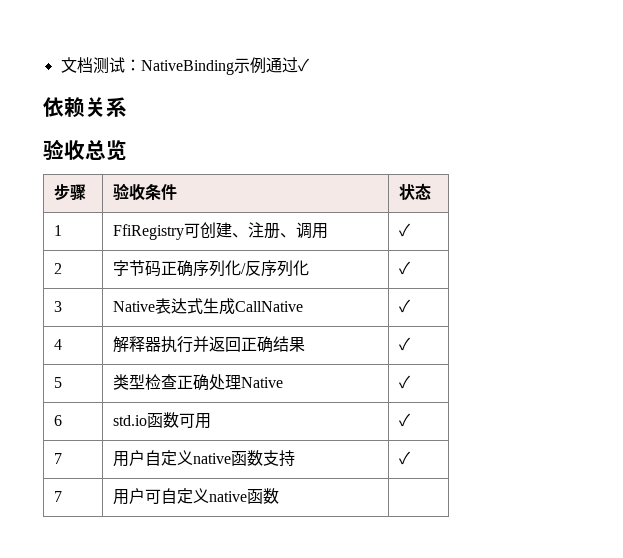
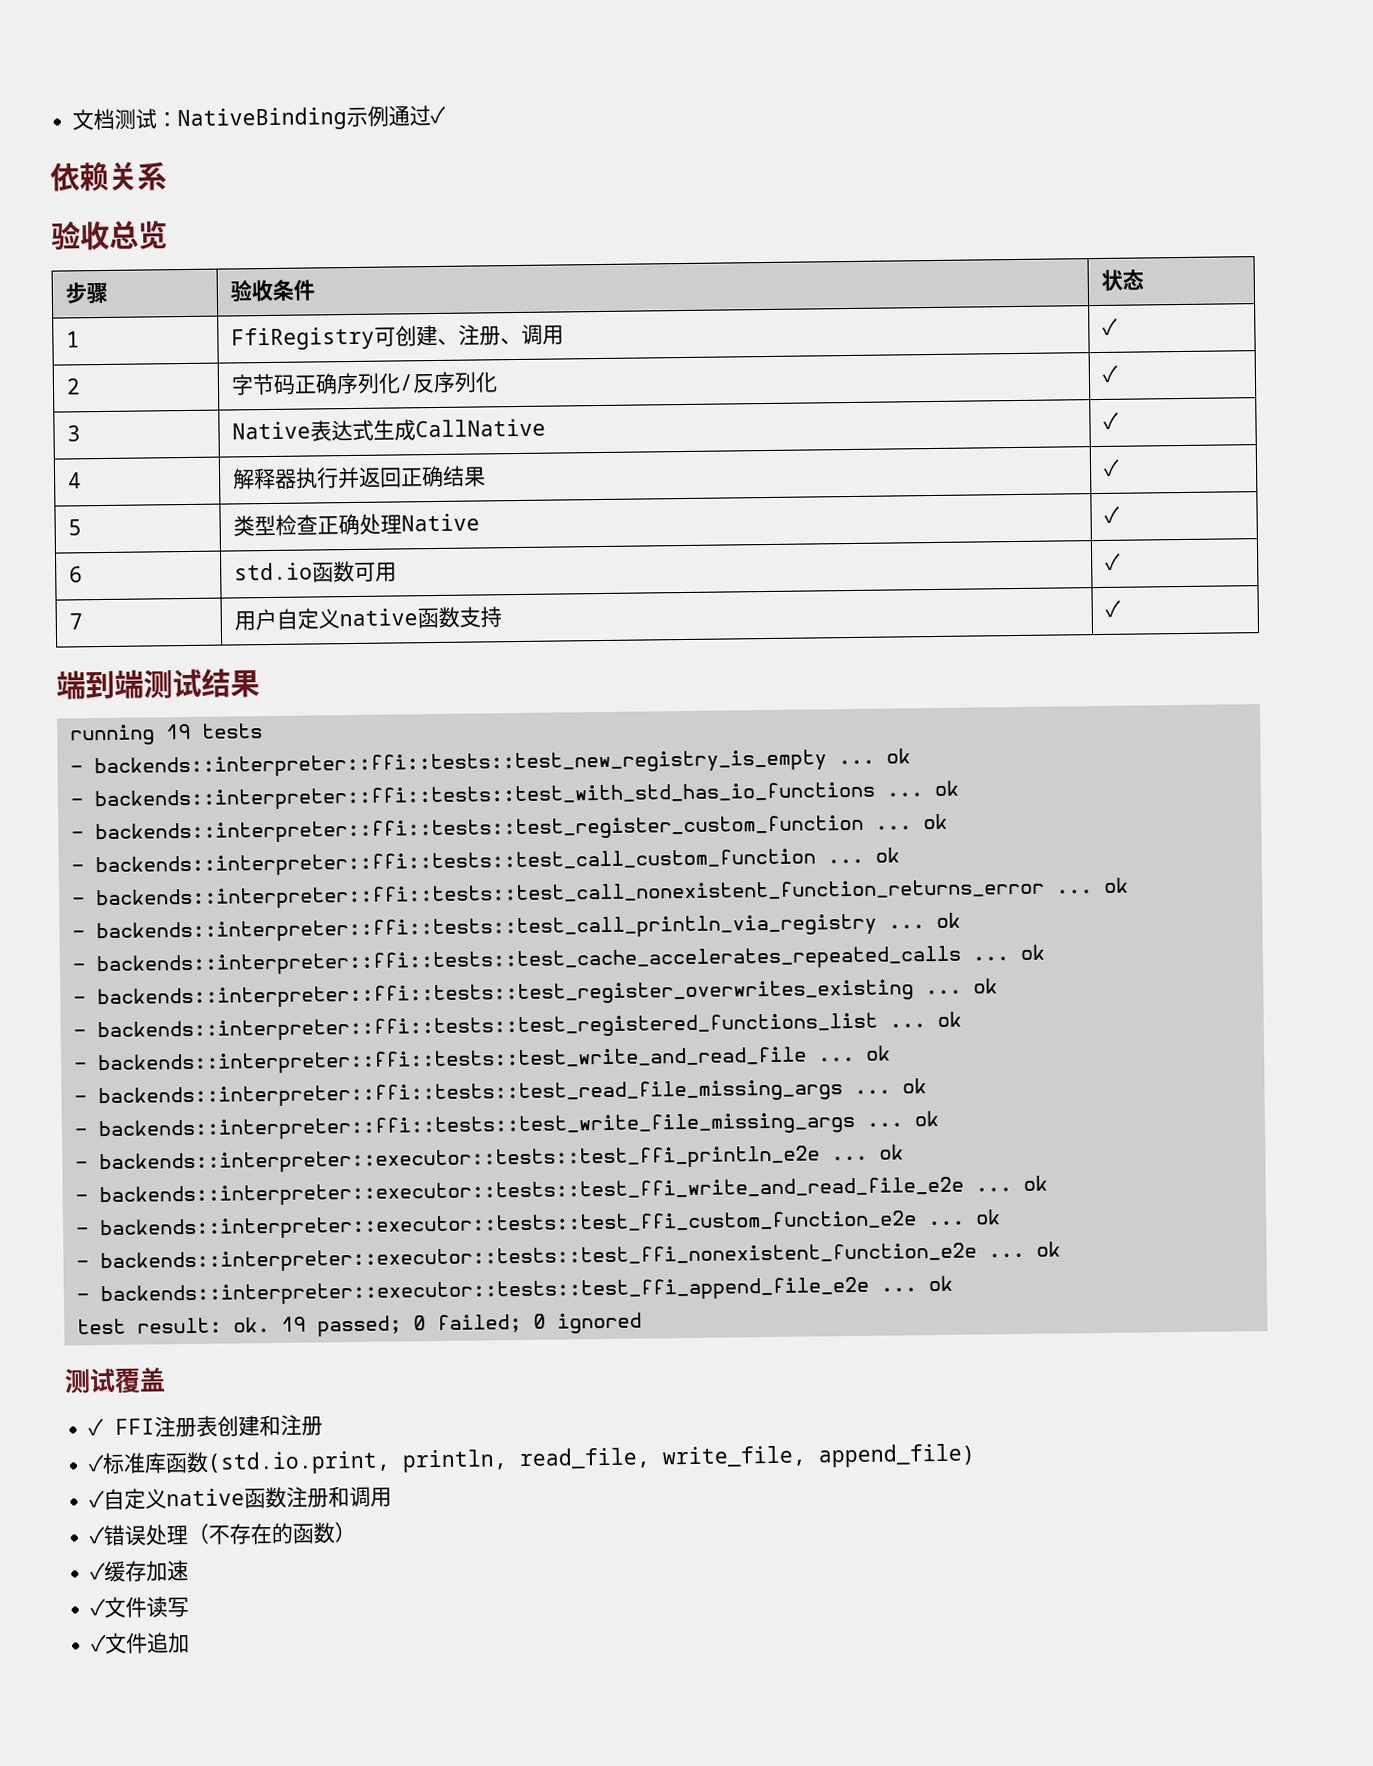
[53,491,62,502] [112,488,279,505] // 7 | 用户可自定义native函数 | -> [56,668,260,700] [69,723,263,746] [69,748,911,780] [69,780,959,813] [70,813,948,846] [70,847,900,879] [71,877,1129,912] [71,912,961,945] [71,944,1045,978] [72,978,998,1011] [72,1011,962,1044] [73,1045,891,1077] [73,1078,927,1110] [73,1110,939,1143] [74,1144,904,1176] [74,1175,1048,1209] [75,1209,1001,1242] [75,1241,1061,1275] [75,1275,953,1308] [76,1312,642,1338] [64,1367,166,1394] [88,1414,324,1438] [88,1443,977,1475] [89,1486,393,1511] [89,1522,357,1547] [90,1560,190,1583] [90,1596,190,1619] [91,1632,191,1655] // 端到端测试结果 // running 19 tests // - backends::interpreter::ffi::tests::test_new_registry_is_empty ... ok // - backends::interpreter::ffi::tests::test_with_std_has_io_functions ... ok // - backends::interpreter::ffi::tests::test_register_custom_function ... ok // - backends::interpreter::ffi::tests::test_call_custom_function ... ok // - backends::interpreter::ffi::tests::test_call_nonexistent_function_returns_error ... ok // - backends::interpreter::ffi::tests::test_call_println_via_registry ... ok // - backends::interpreter::ffi::tests::test_cache_accelerates_repeated_calls ... ok // - backends::interpreter::ffi::tests::test_register_overwrites_existing ... ok // - backends::interpreter::ffi::tests::test_registered_functions_list ... ok // - backends::interpreter::ffi::tests::test_write_and_read_file ... ok // - backends::interpreter::ffi::tests::test_read_file_missing_args ... ok // - backends::interpreter::ffi::tests::test_write_file_missing_args ... ok // - backends::interpreter::executor::tests::test_ffi_println_e2e ... ok // - backends::interpreter::executor::tests::test_ffi_write_and_read_file_e2e ... ok // - backends::interpreter::executor::tests::test_ffi_custom_function_e2e ... ok // - backends::interpreter::executor::tests::test_ffi_nonexistent_function_e2e ... ok // - backends::interpreter::executor::tests::test_ffi_append_file_e2e ... ok // test result: ok. 19 passed; 0 failed; 0 ignored // 测试覆盖 // ✓ FFI注册表创建和注册 // ✓标准库函数(std.io.print, println, read_file, write_file, append_file) // ✓自定义native函数注册和调用 // ✓错误处理（不存在的函数） // ✓缓存加速 // ✓文件读写 // ✓文件追加

